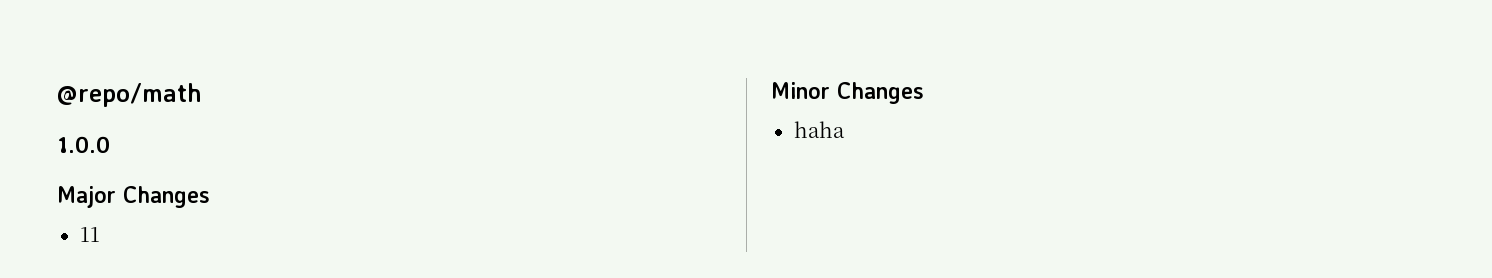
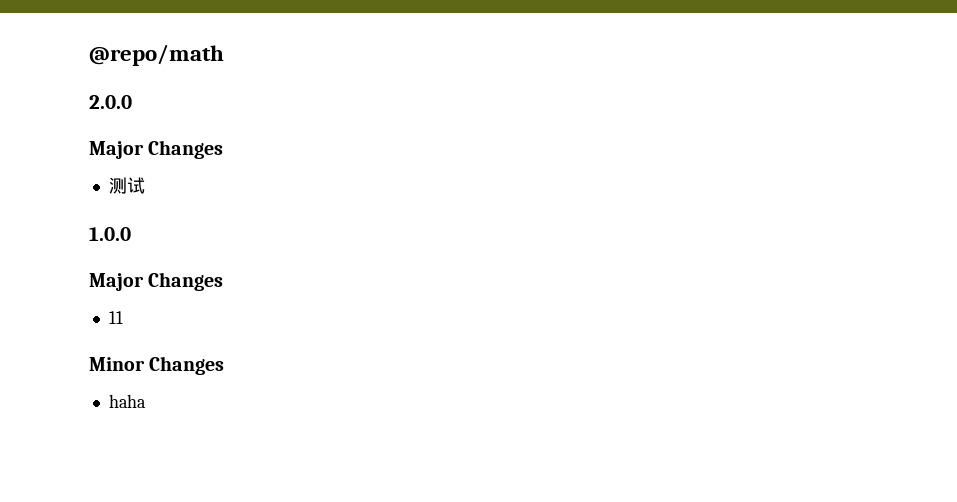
(202, 95) none -> [89,95,132,109] [89,140,224,159] [108,177,145,194] // 2.0.0 // Major Changes // 测试

